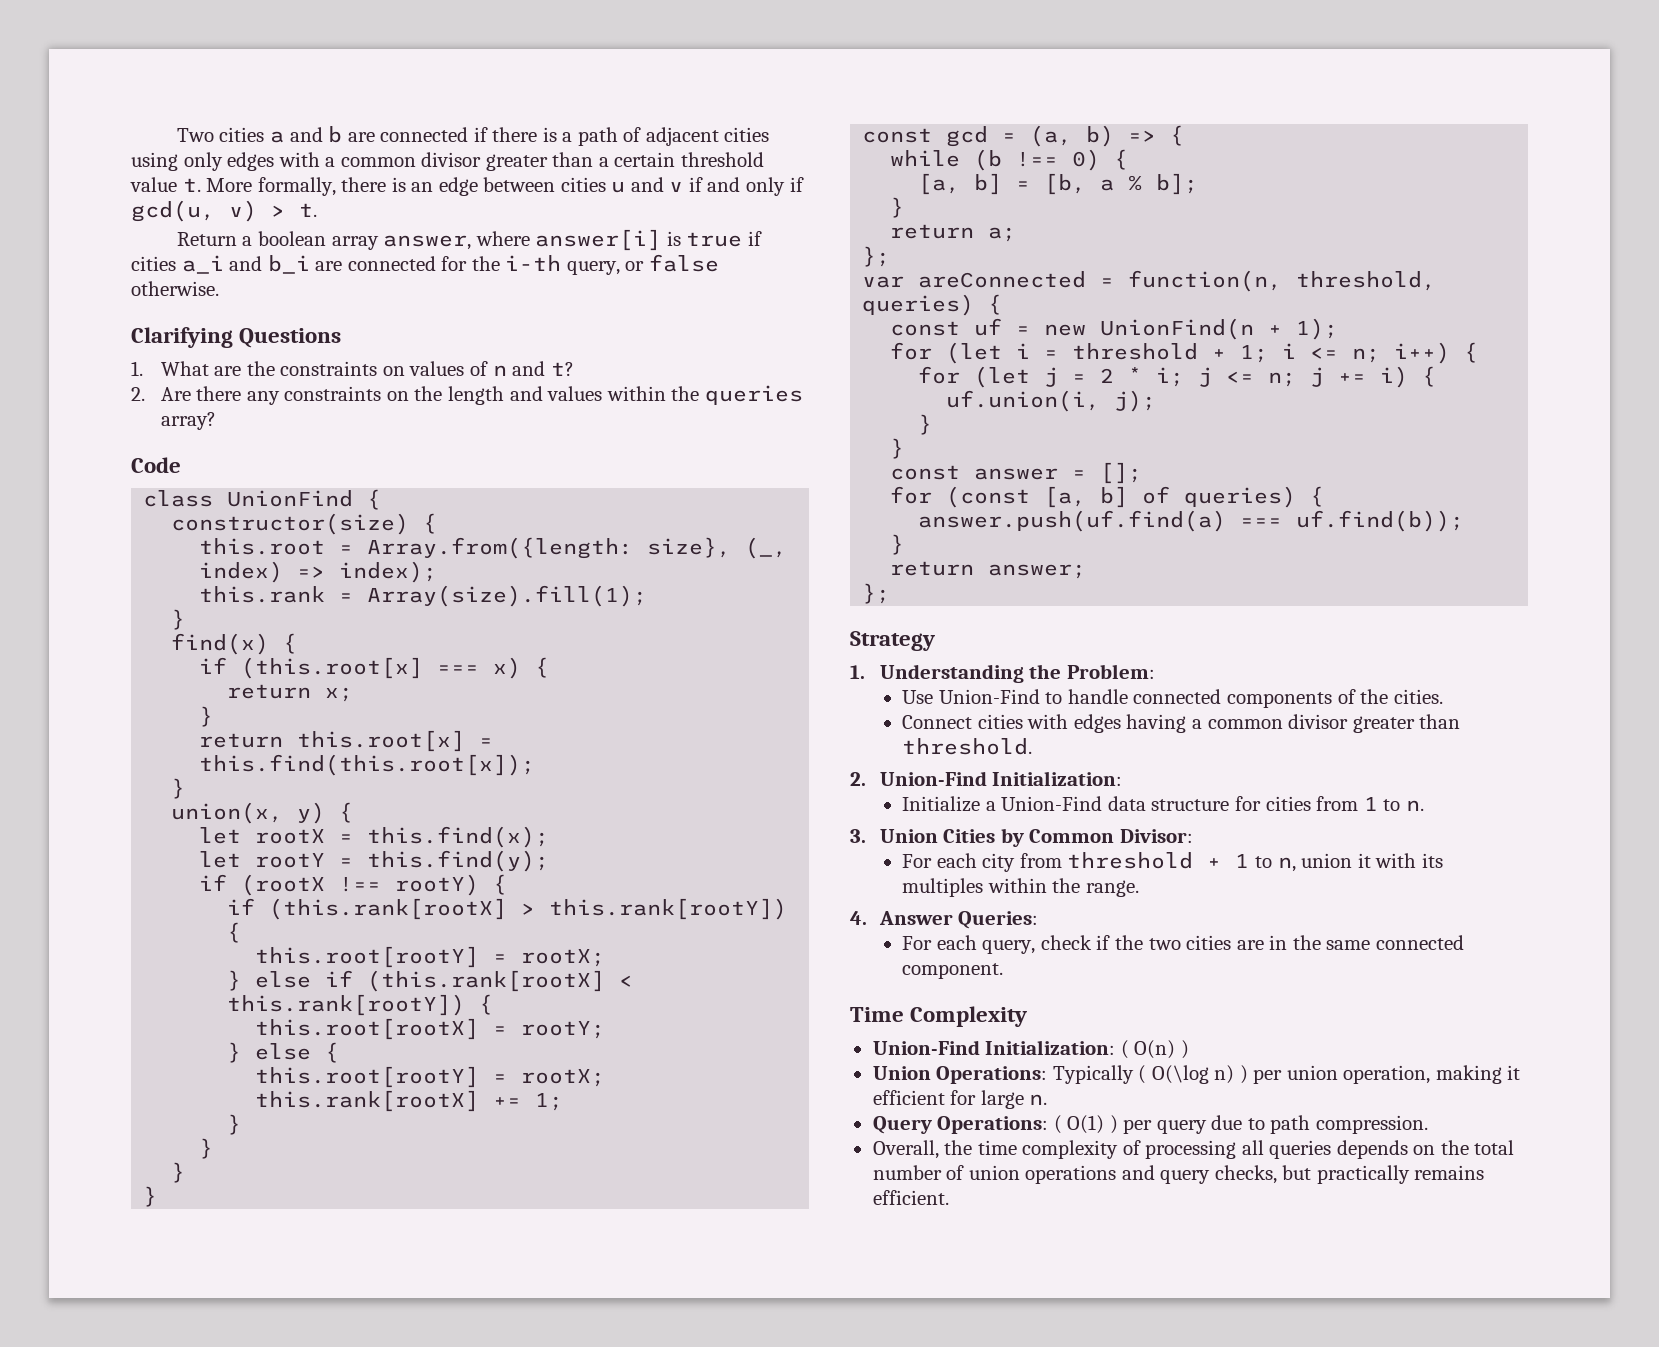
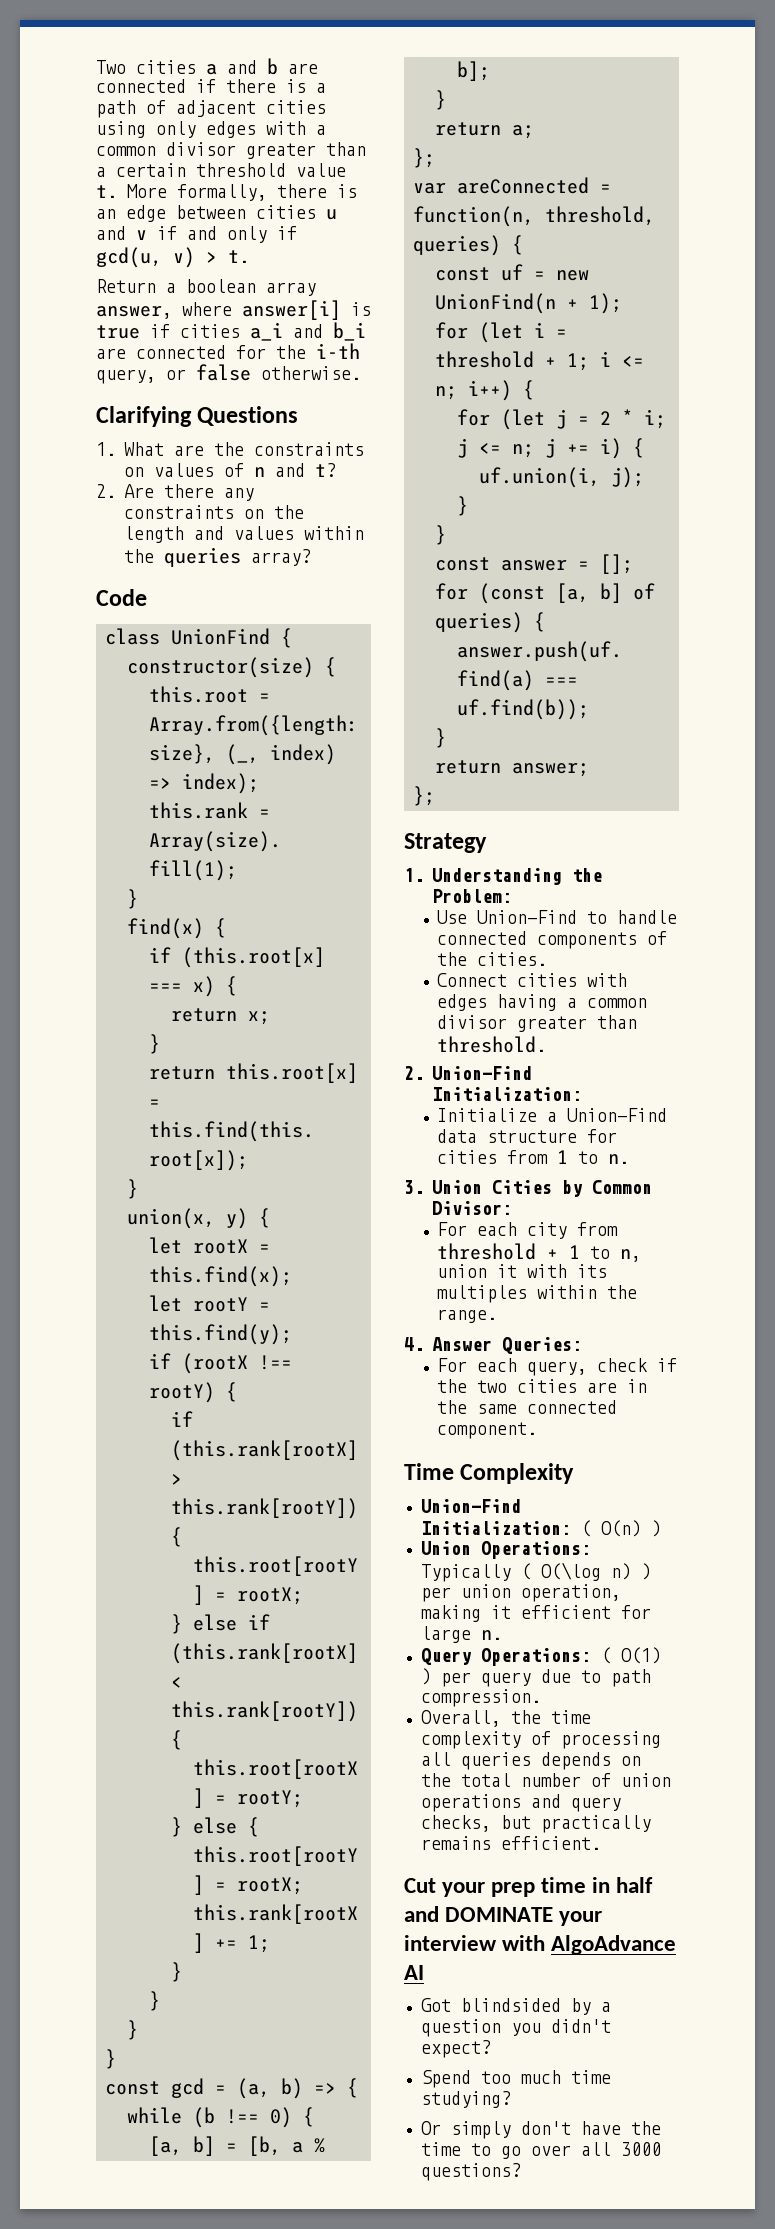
(949, 1197) none -> [404,1877,654,1897] [404,1906,603,1926] [404,1935,677,1955] [404,1965,424,1980] [420,1998,611,2015] [420,2019,611,2037] [420,2040,491,2058] [420,2070,611,2088] [420,2091,511,2108] [420,2121,661,2139] [420,2142,661,2159] [420,2163,521,2181] // Cut your prep time in half and DOMINATE your interview with AlgoAdvance AI // Got blindsided by a question you didn't expect? // Spend too much time studying? // Or simply don't have the time to go over all 3000 questions?

